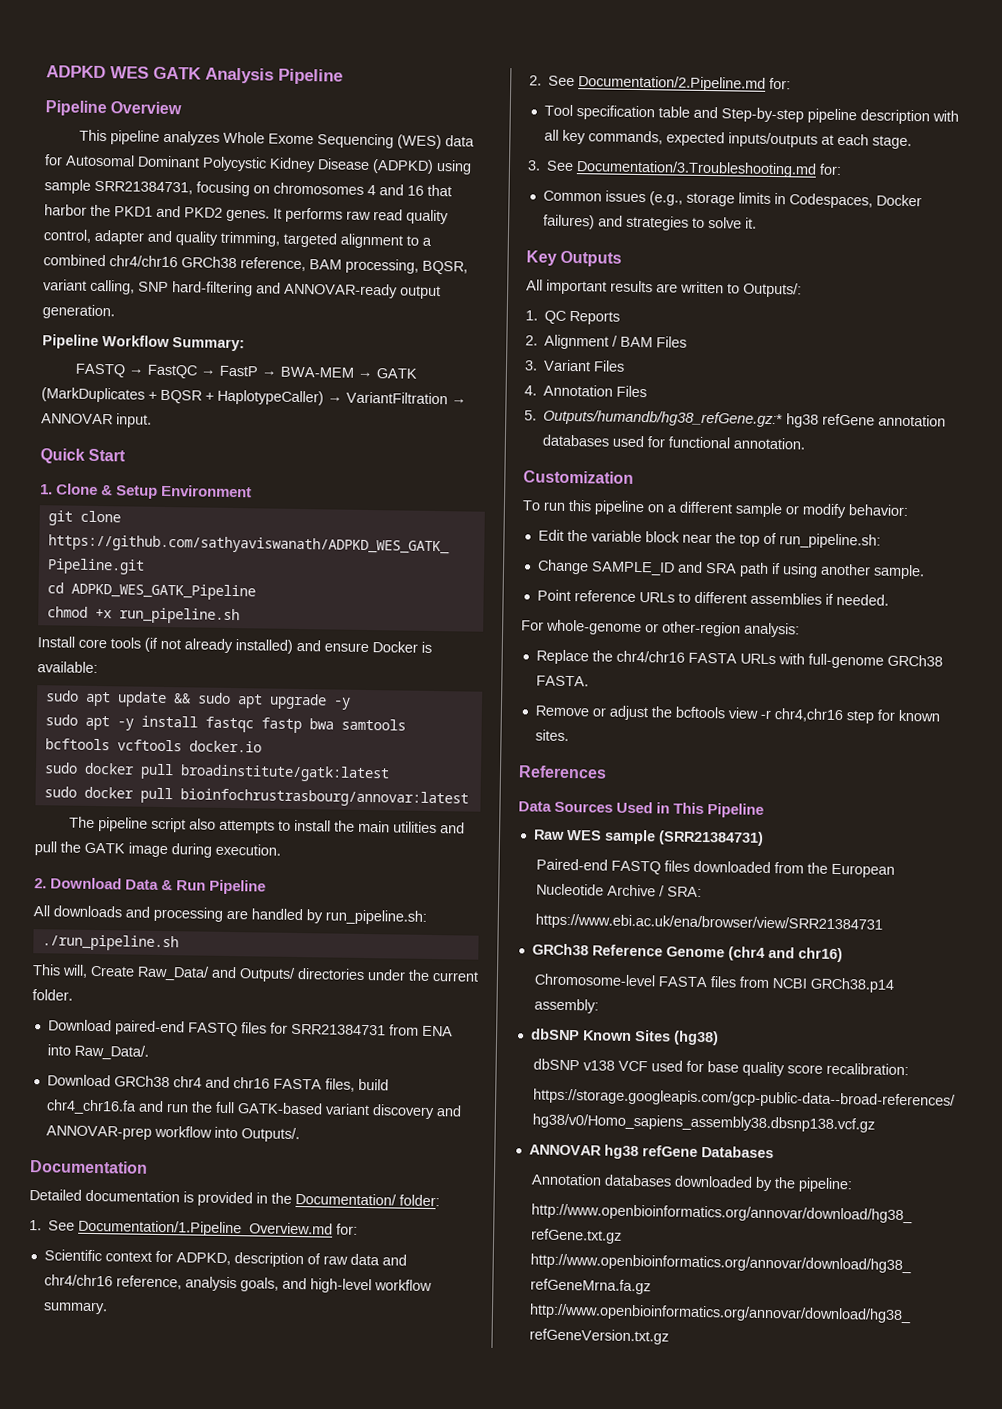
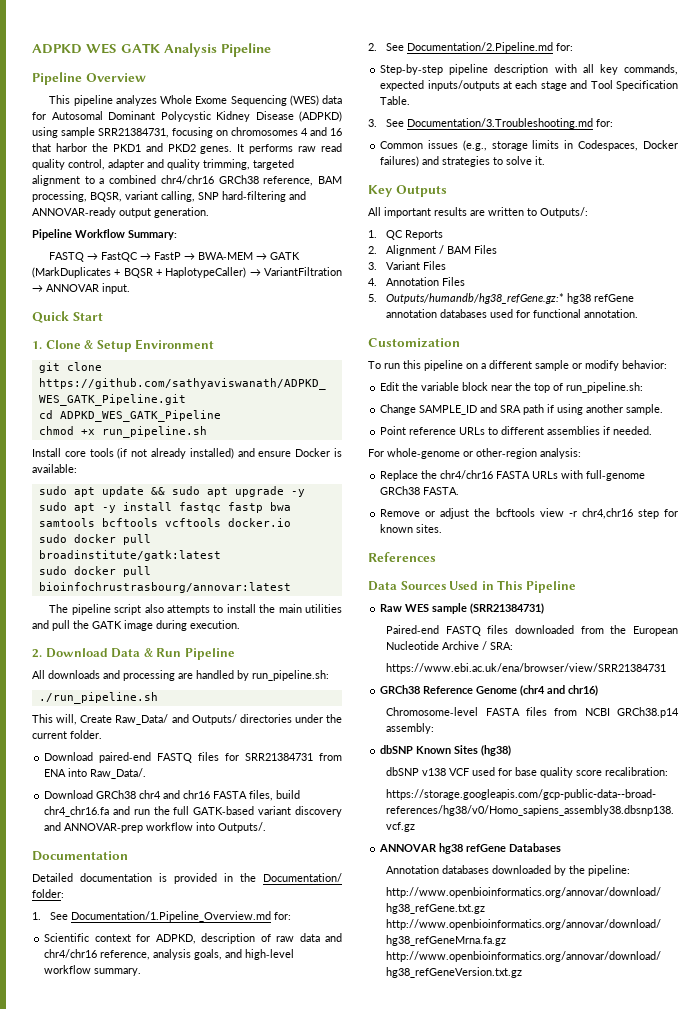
[543,104,718,121] Tool specification table and -> (574, 47) none
[871,135,912,150] stage. -> [540,80,678,91] [380,96,411,105] stage and Tool Specification Table.

